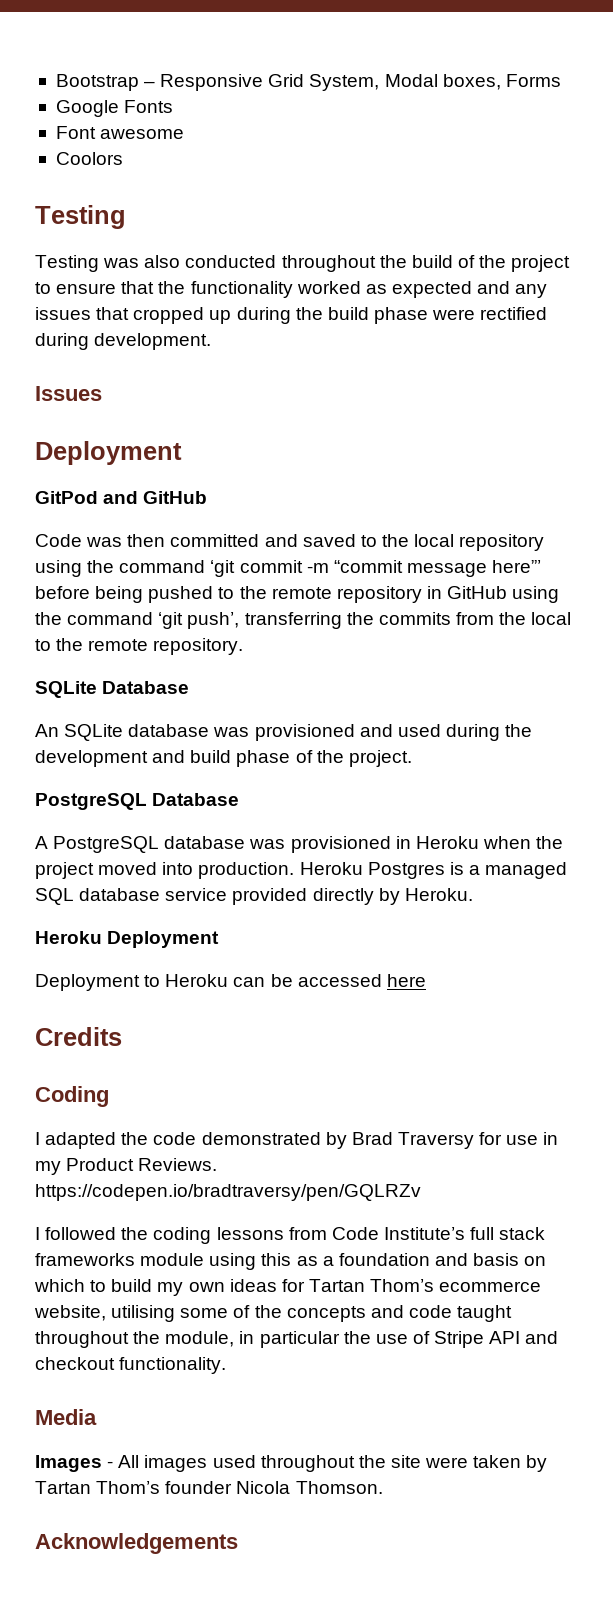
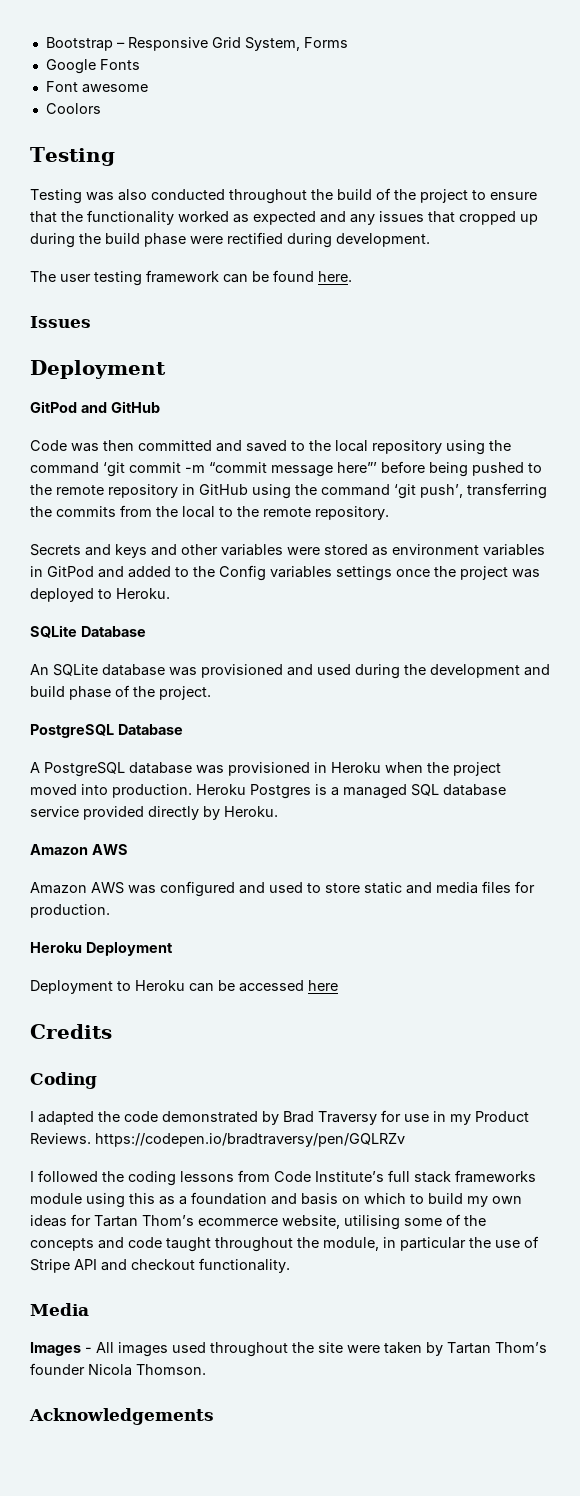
[384,74,501,90] Modal boxes, -> (300, 44) none
(212, 341) none -> [30,270,352,286] // The user testing framework can be found here.
(244, 646) none -> [30,544,545,558] [30,565,540,581] [30,588,170,602] // Secrets and keys and other variables were stored as environment variables in GitPod and added to the Config variables settings once the project was deployed to Heroku.
(473, 894) none -> [30,844,128,855] [30,881,535,897] [30,904,110,918] // Amazon AWS // Amazon AWS was configured and used to store static and media files for production.

